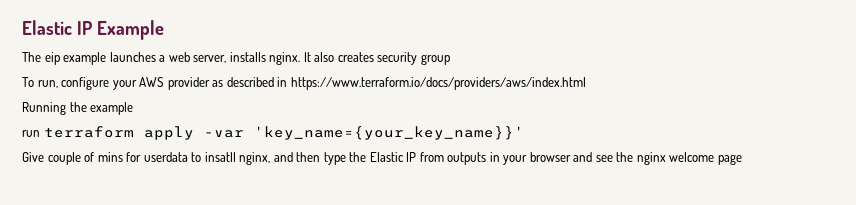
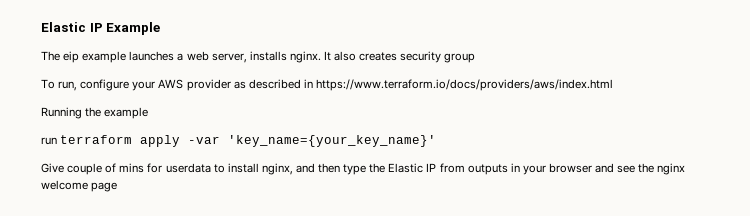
[253,126,524,140] 'key_name={your_key_name}}' -> [228,135,437,147] 'key_name={your_key_name}'
[204,152,236,162] insatll -> [227,163,259,173] install

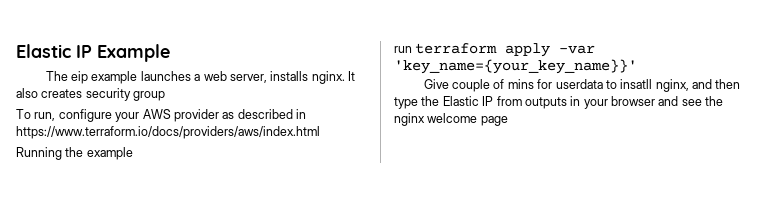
[228,135,437,147] 'key_name={your_key_name}' -> [394,59,637,74] 'key_name={your_key_name}}'
[227,163,259,173] install -> [620,79,653,89] insatll

